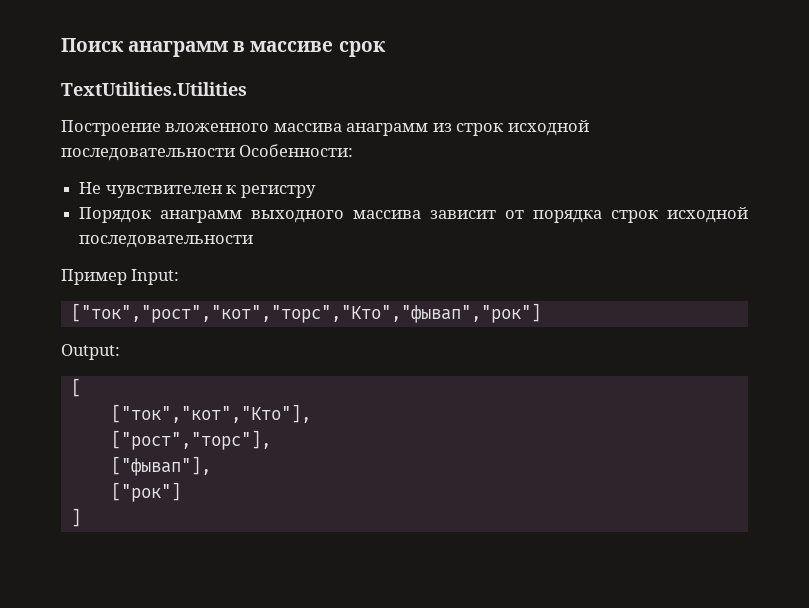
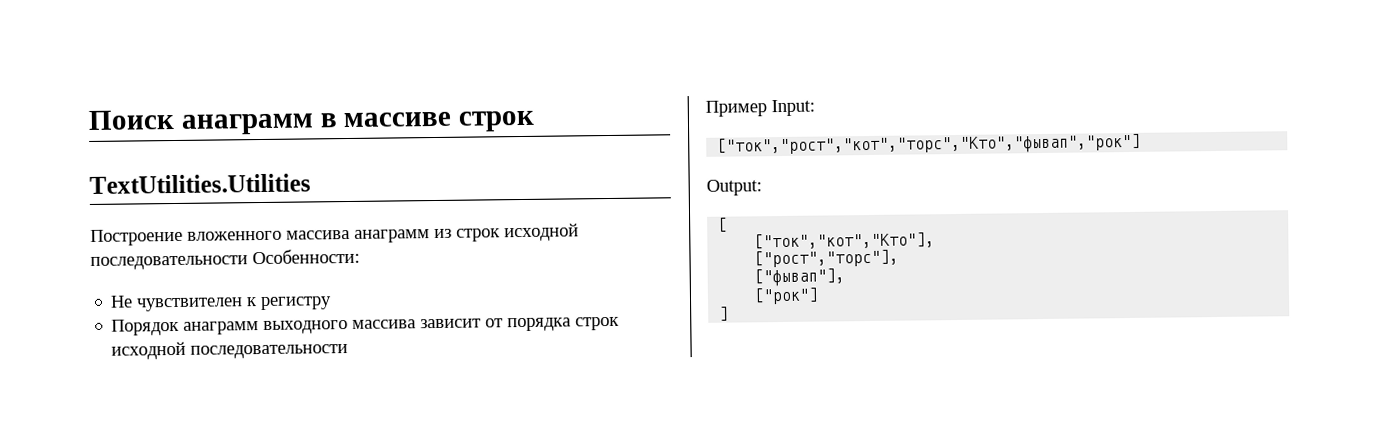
[338,41,386,57] срок -> [458,110,536,132] строк

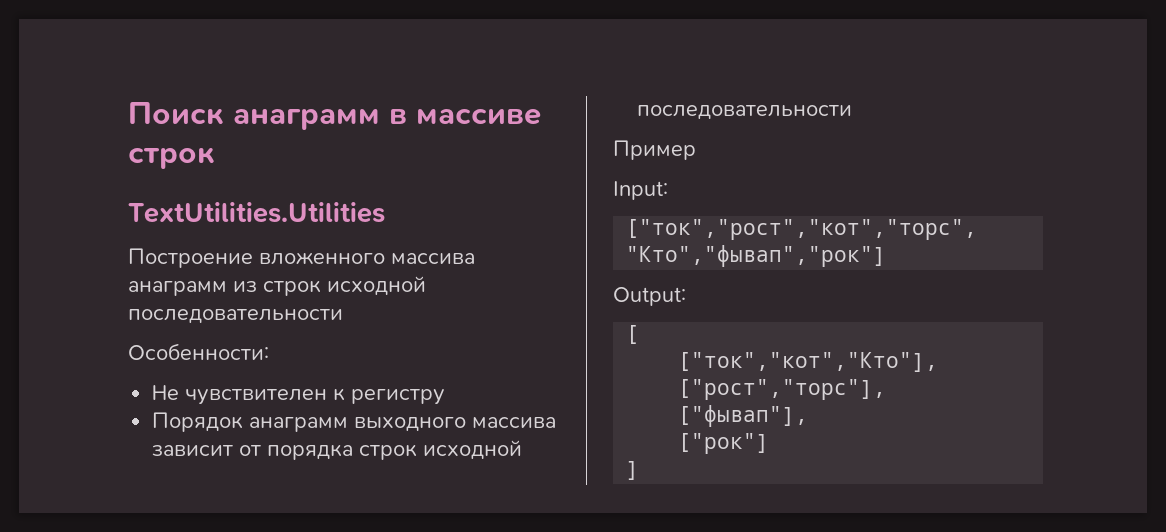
(248, 262) none -> (343, 316) //
(767, 108) none -> (696, 150) //

